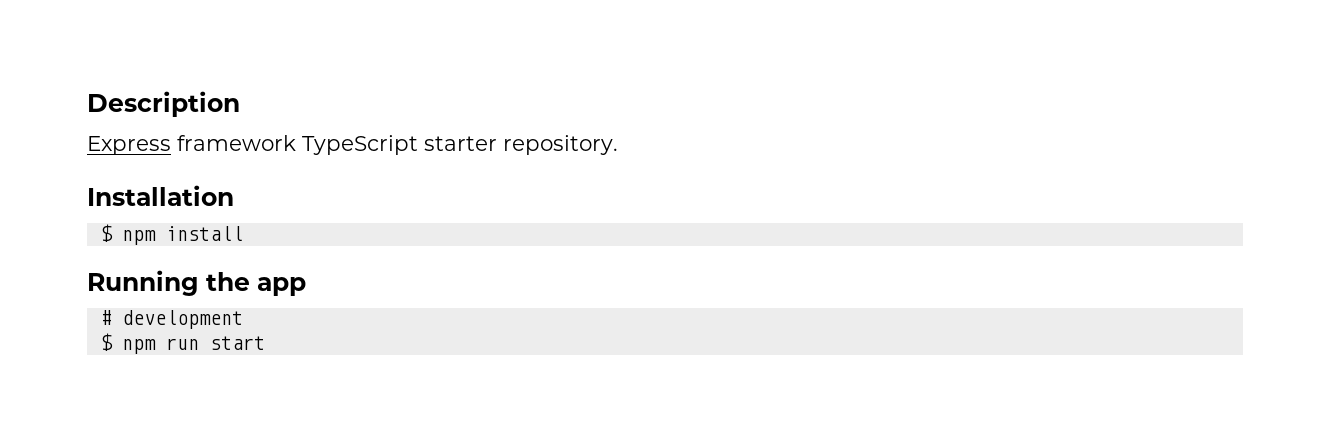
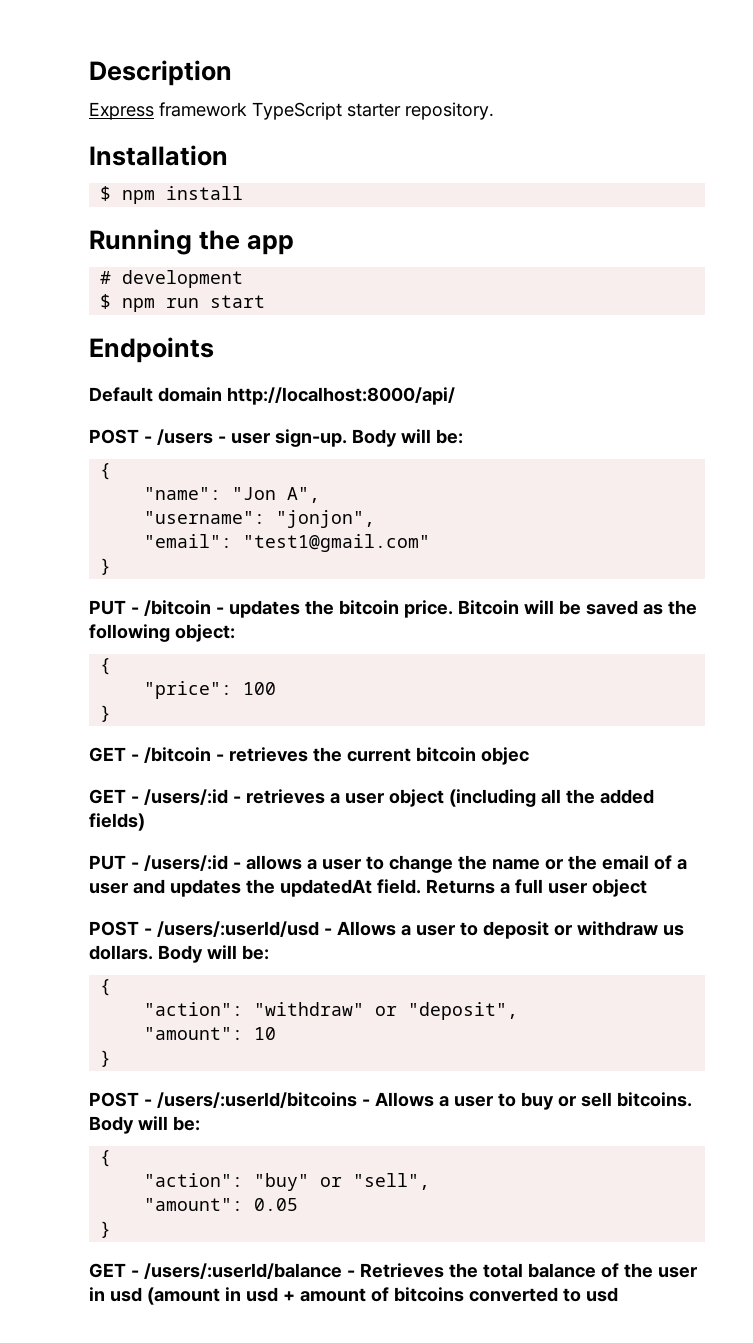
(265, 343) none -> [89,337,214,363] [89,387,455,405] [89,429,463,447] [100,463,112,480] [144,487,321,503] [144,510,376,528] [144,534,431,552] [100,558,112,575] [89,600,697,618] [89,624,235,642] [100,658,112,675] [144,681,277,699] [100,705,112,722] [89,747,529,765] [89,789,654,807] [89,813,145,831] [89,855,687,873] [89,879,647,897] [89,921,684,939] [89,945,269,963] [100,979,112,996] [144,1002,519,1020] [144,1027,277,1040] [100,1050,112,1067] [89,1092,692,1110] [89,1116,200,1134] [100,1150,112,1167] [144,1173,431,1191] [144,1198,299,1211] [100,1221,112,1238] [89,1263,697,1279] [89,1287,618,1305] // Endpoints // Default domain http://localhost:8000/api/ // POST - /users - user sign-up. Body will be: // { // "name": "Jon A", // "username": "jonjon", // "email": "test1@gmail.com" // } // PUT - /bitcoin - updates the bitcoin price. Bitcoin will be saved as the following object: // { // "price": 100 // } // GET - /bitcoin - retrieves the current bitcoin objec // GET - /users/:id - retrieves a user object (including all the added fields) // PUT - /users/:id - allows a user to change the name or the email of a user and updates the updatedAt field. Returns a full user object // POST - /users/:userId/usd - Allows a user to deposit or withdraw us dollars. Body will be: // { // "action": "withdraw" or "deposit", // "amount": 10 // } // POST - /users/:userId/bitcoins - Allows a user to buy or sell bitcoins. Body will be: // { // "action": "buy" or "sell", // "amount": 0.05 // } // GET - /users/:userId/balance - Retrieves the total balance of the user in usd (amount in usd + amount of bitcoins converted to usd

